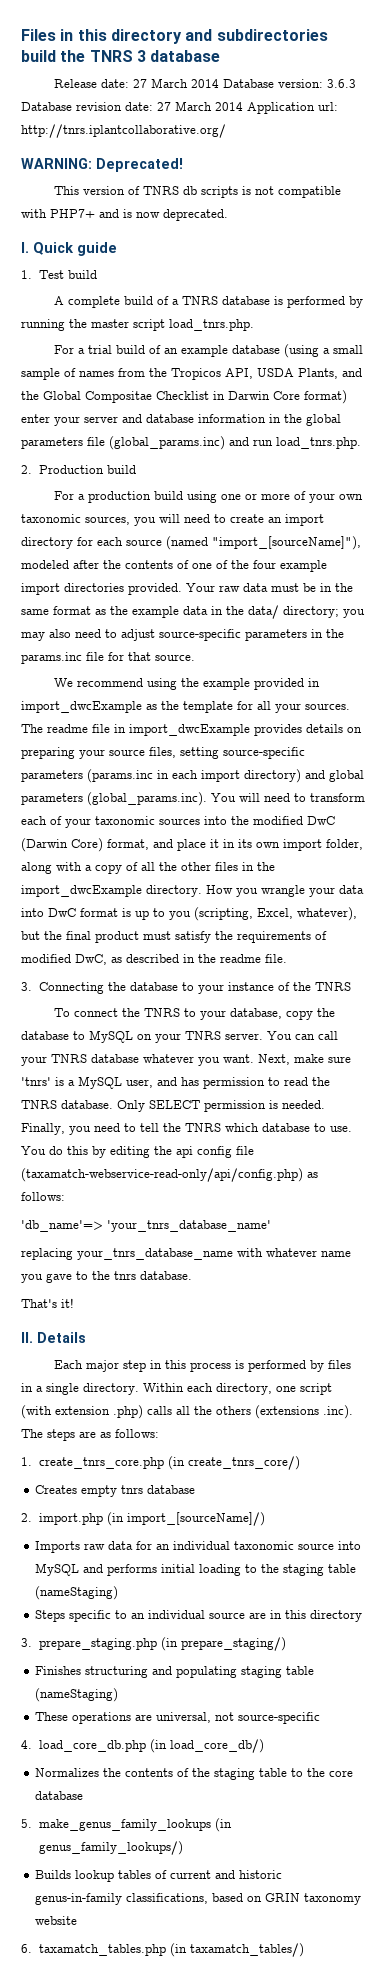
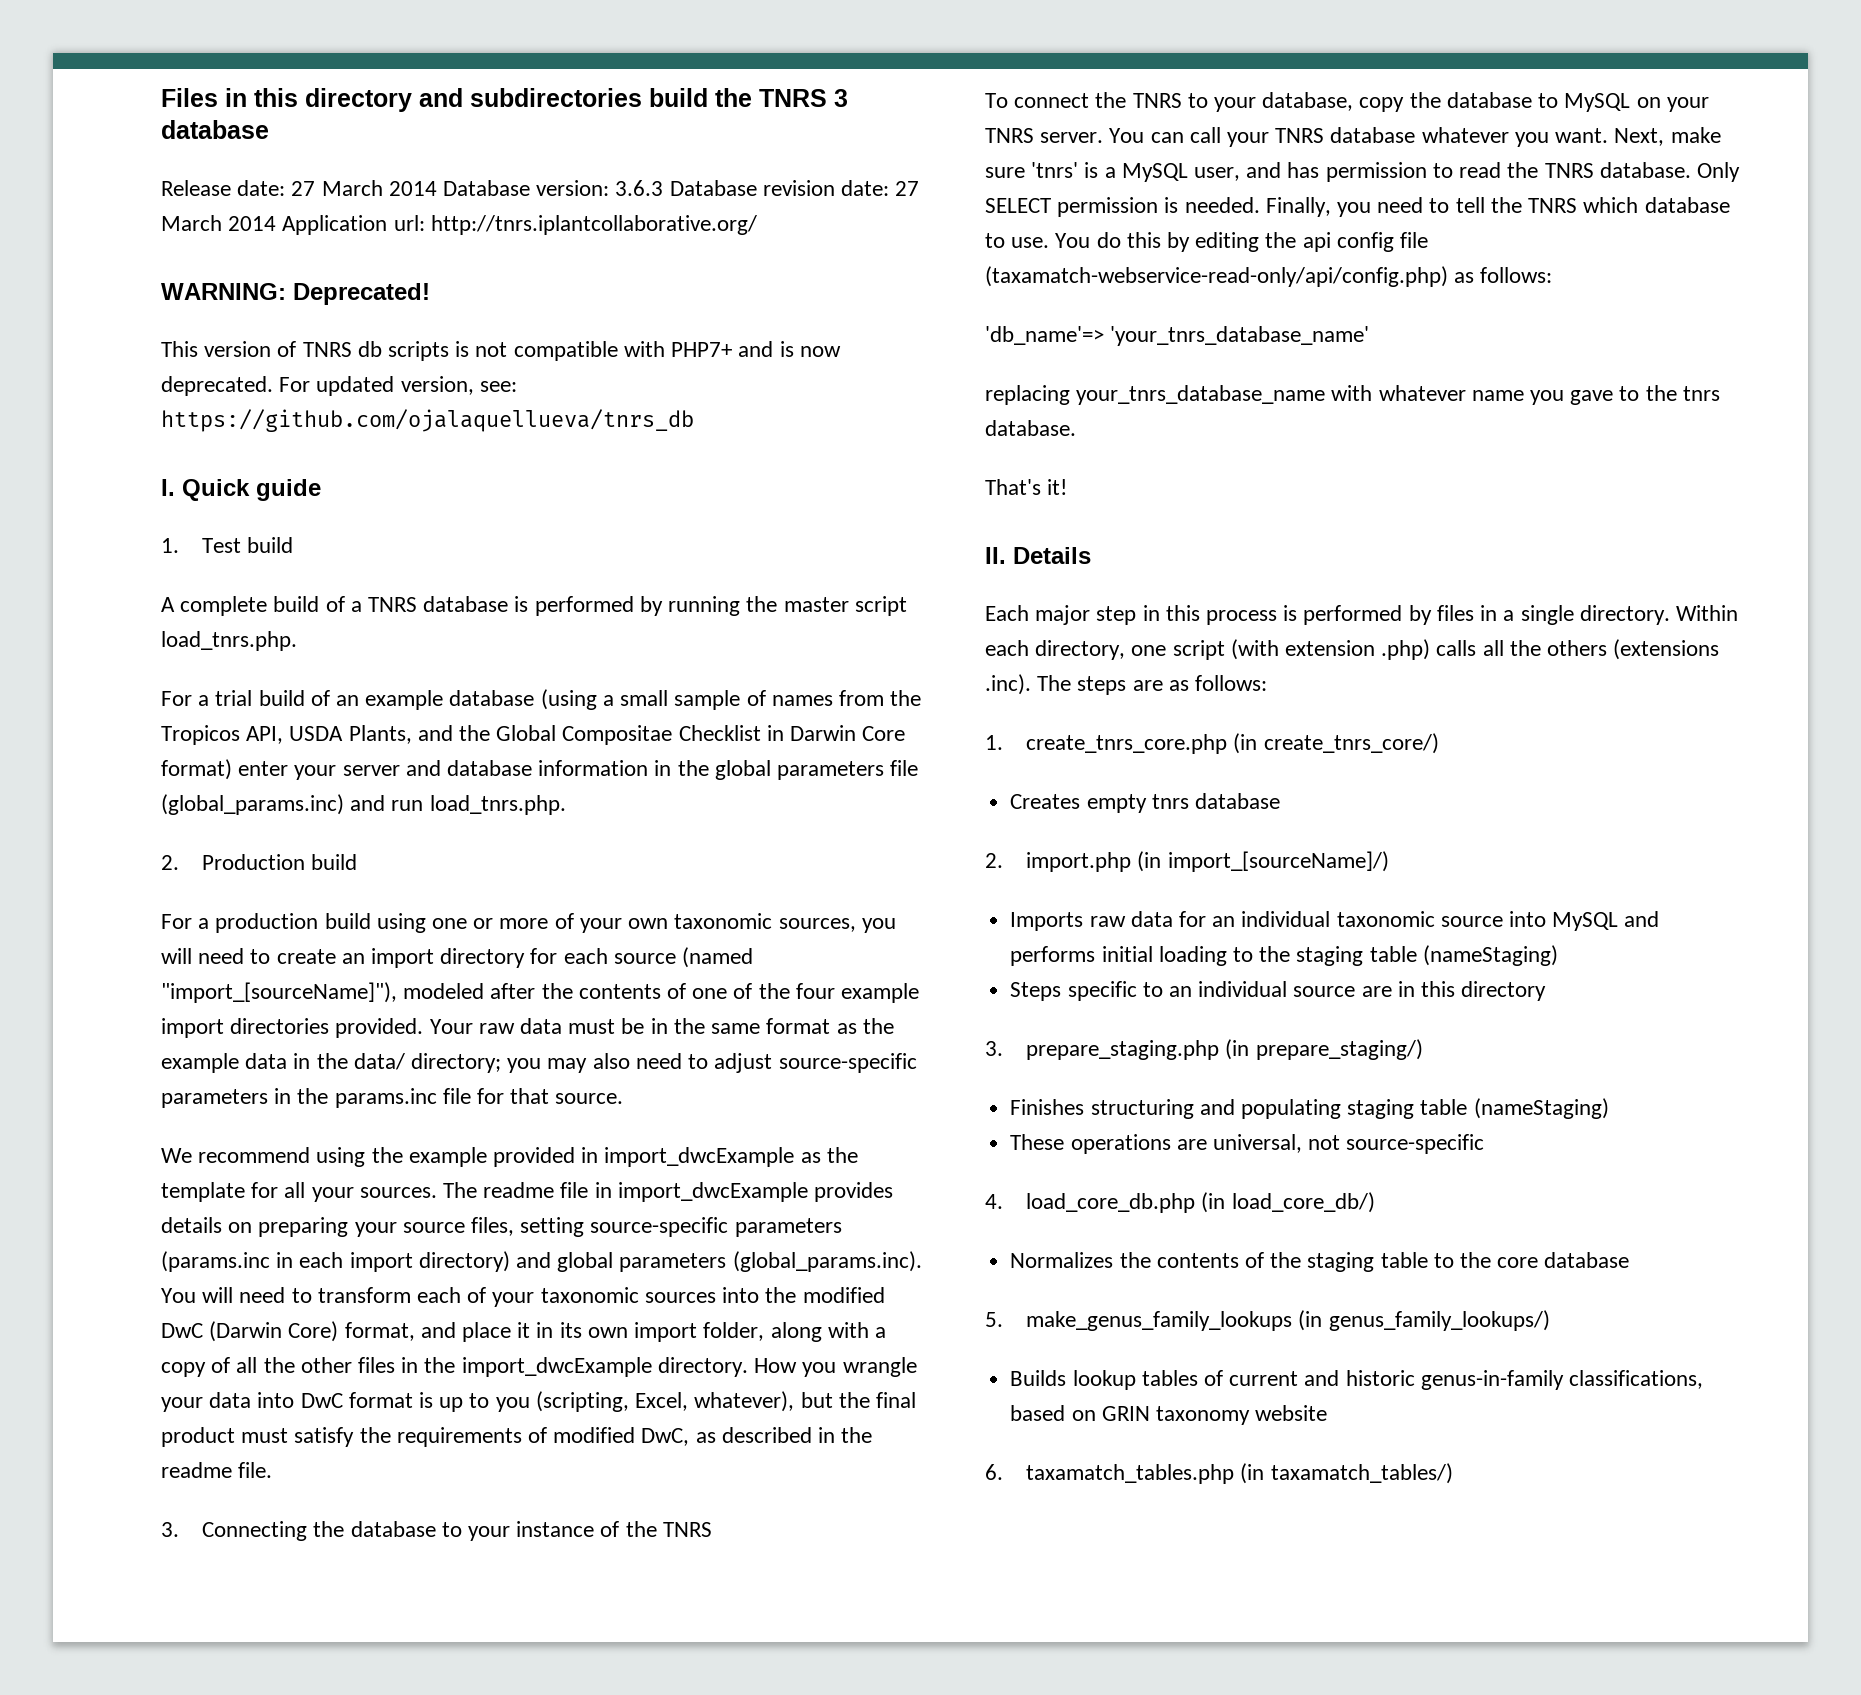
(228, 215) none -> [279,376,517,396] [161,409,694,432] For updated version, see: https://github.com/ojalaquellueva/tnrs_db

